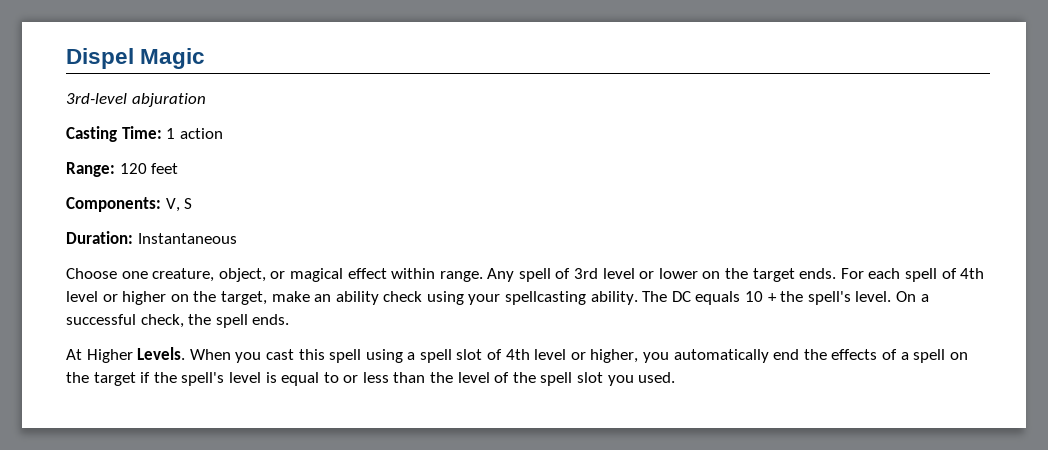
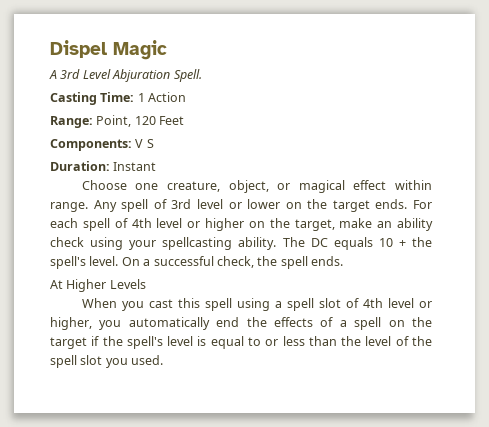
[66,93,206,107] 3rd-level abjuration -> [49,69,202,82] A 3rd Level Abjuration Spell.
[179,128,223,139] action -> [148,92,187,102] Action
[119,163,179,174] 120 feet -> [96,115,185,127] Point, 120 Feet
[165,198,180,212] V, -> [135,139,144,148] V
[137,233,237,244] Instantaneous -> [113,162,157,171] Instant
[137,347,186,360] Levels. -> [109,279,146,289] Levels //

